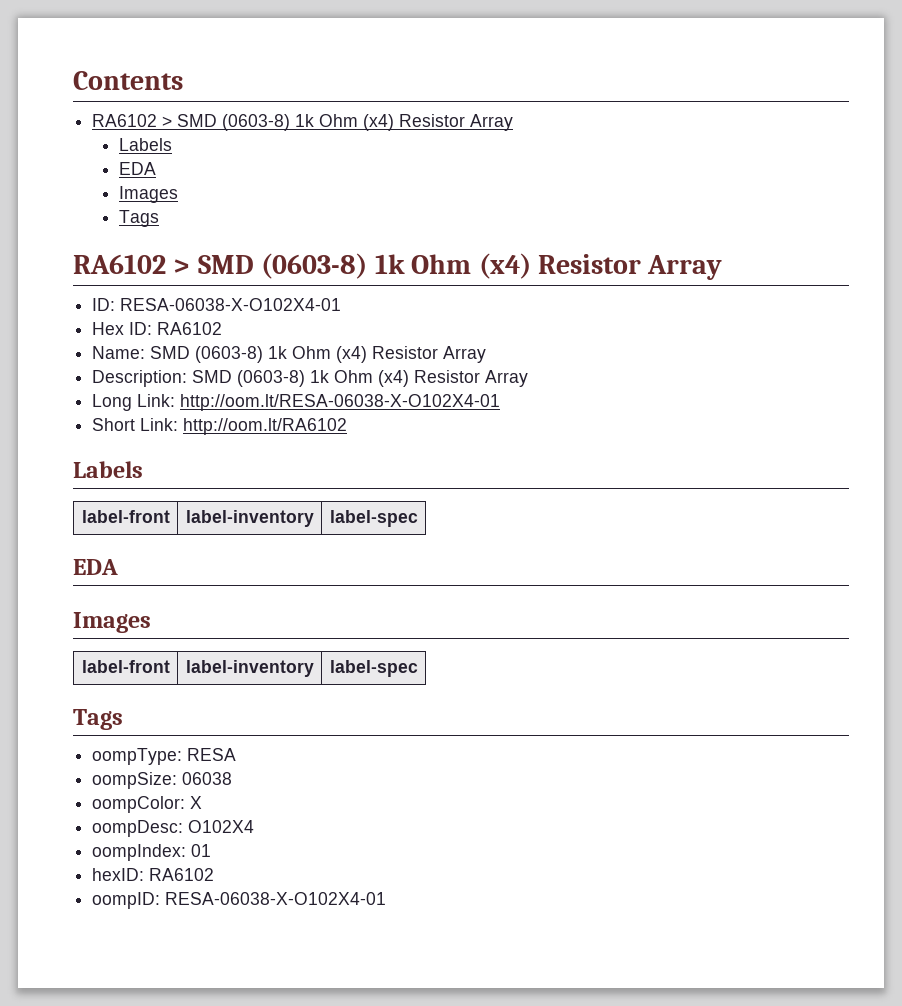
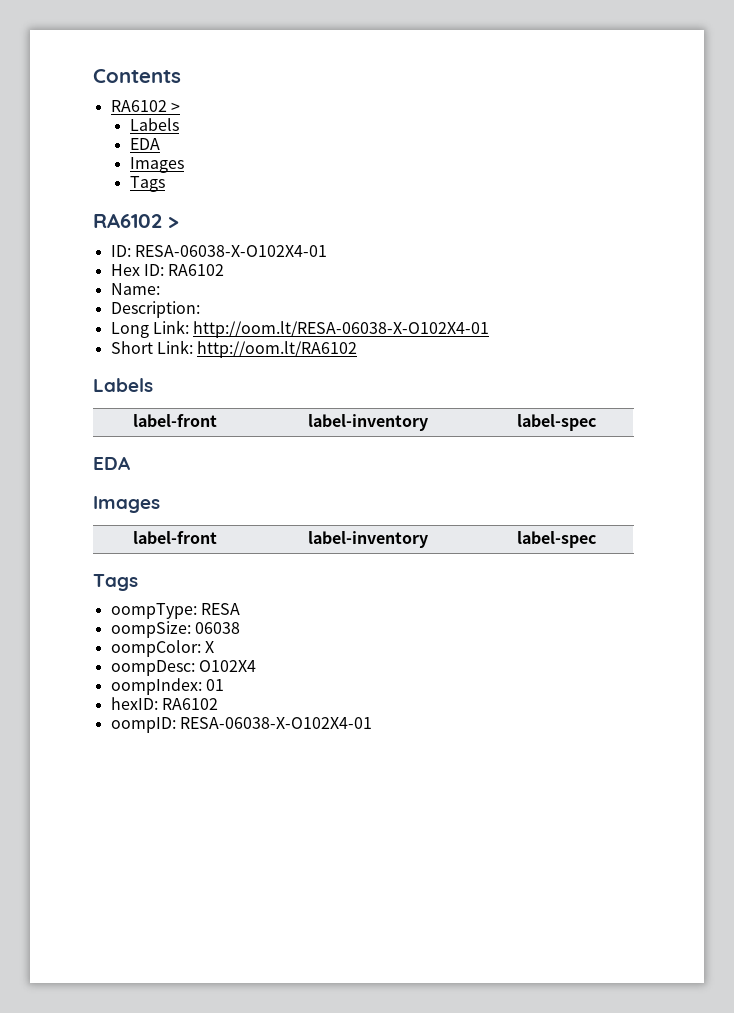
[177,114,514,131] SMD (0603-8) 1k Ohm (x4) Resistor Array -> (180, 107) none
[197,253,723,280] SMD (0603-8) 1k Ohm (x4) Resistor Array -> (179, 222) none
[150,346,487,363] [92,370,529,387] SMD (0603-8) 1k Ohm (x4) Resistor Array // Description: SMD (0603-8) 1k Ohm (x4) Resistor Array -> [110,301,200,318] // Description:

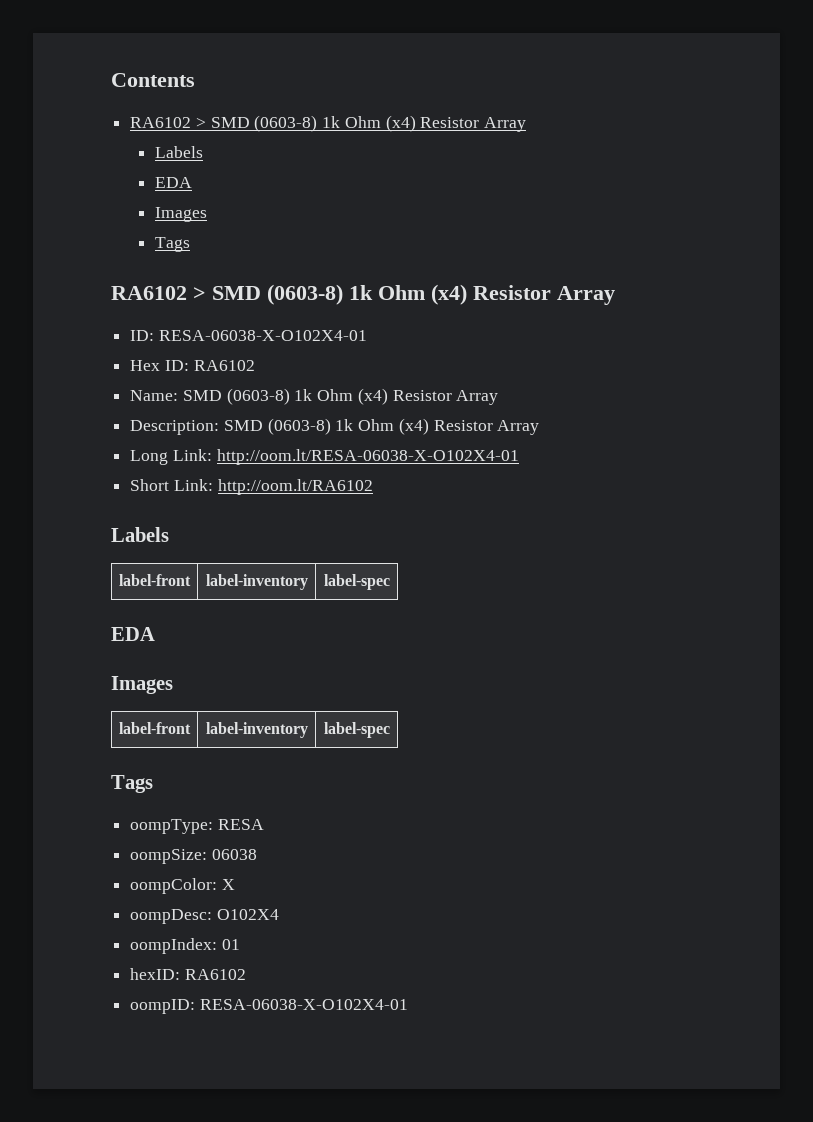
(180, 107) none -> [210,115,527,132] SMD (0603-8) 1k Ohm (x4) Resistor Array
(179, 222) none -> [212,284,615,305] SMD (0603-8) 1k Ohm (x4) Resistor Array
[110,301,200,318] // Description: -> [182,388,499,405] [130,418,540,435] SMD (0603-8) 1k Ohm (x4) Resistor Array // Description: SMD (0603-8) 1k Ohm (x4) Resistor Array

